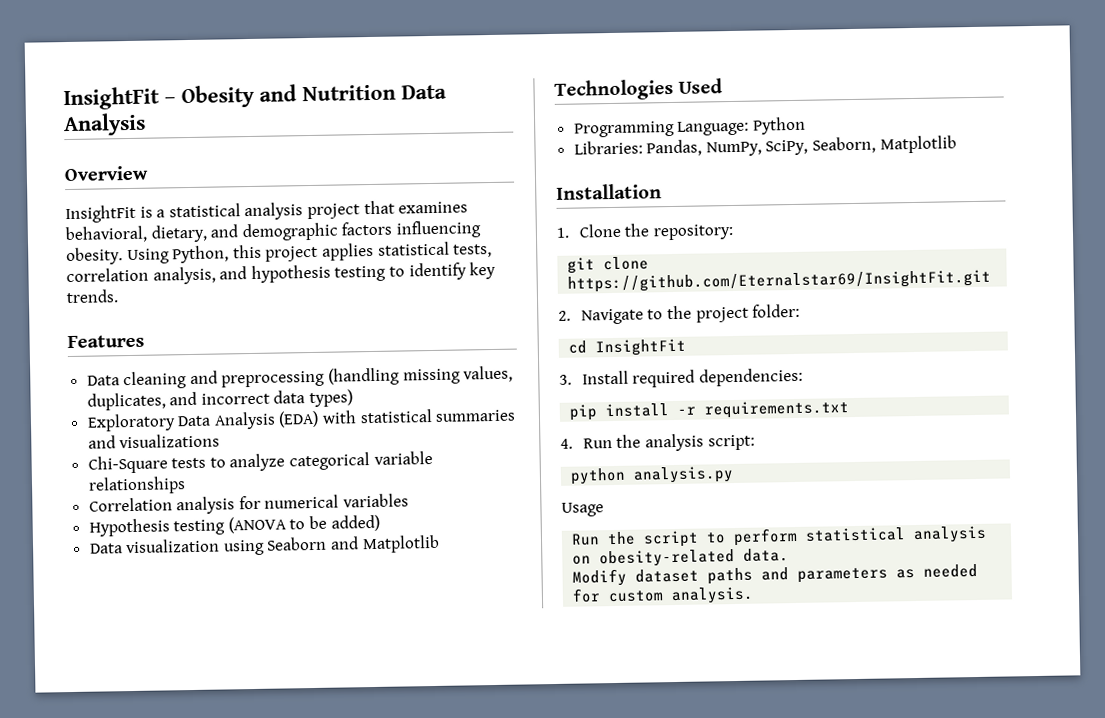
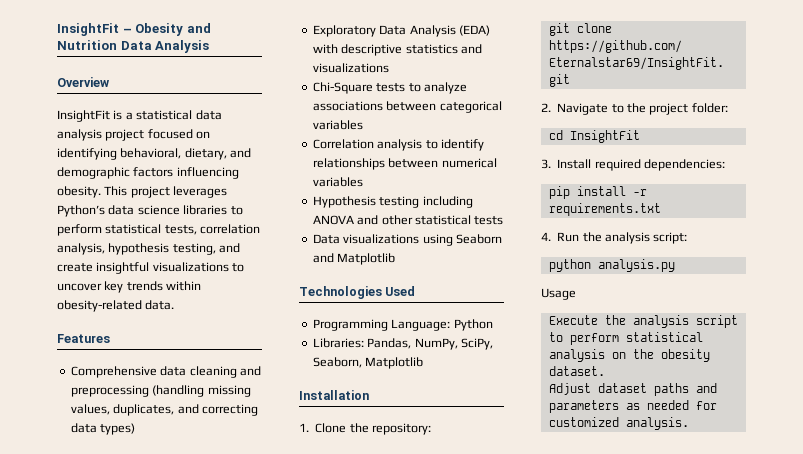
(241, 210) none -> [195,110,222,120] data
[363,200,469,215] that examines -> [147,129,211,139] [57,148,117,160] focused on identifying
[126,241,493,265] [66,261,497,285] [66,289,118,304] Using Python, this project applies statistical tests, correlation analysis, and hypothesis testing to identify key trends. -> [104,186,228,198] [57,205,243,217] [57,224,261,236] [57,243,241,255] [57,262,245,274] [57,281,202,293] [57,300,175,312] This project leverages Python’s data science libraries to perform statistical tests, correlation analysis, hypothesis testing, and create insightful visualizations to uncover key trends within obesity-related data.
[86,375,120,386] Data -> [70,366,187,378] Comprehensive data
[200,392,270,405] incorrect -> [201,404,258,416] correcting
[359,409,517,424] statistical summaries -> [341,44,458,56] descriptive statistics
[289,451,433,471] [87,476,186,495] [88,493,410,515] [88,514,380,537] [88,538,221,554] categorical variable relationships // Correlation analysis for numerical variables // Hypothesis testing (ANOVA to be added) // Data visualization -> [312,101,502,113] [312,120,363,130] [312,139,484,151] [312,158,497,170] [312,177,363,187] [312,196,473,208] [312,215,504,225] [312,234,420,244] associations between categorical variables // Correlation analysis to identify relationships between numerical variables // Hypothesis testing including ANOVA and other statistical tests // Data visualizations
[571,531,637,546] Run the -> [548,315,689,328] Execute the analysis
[599,548,790,568] [572,568,628,587] obesity-related data. // Modify -> [632,349,710,362] [548,366,605,376] [548,383,591,395] the obesity dataset. // Adjust
[608,590,665,603] custom -> [548,417,619,427] customized

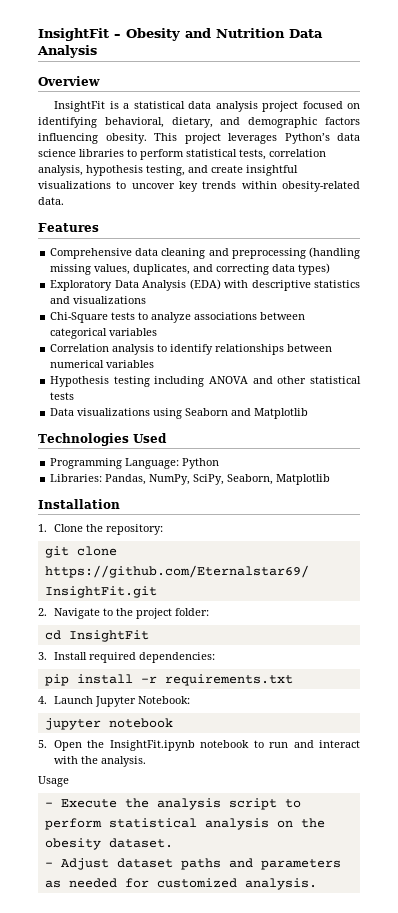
[557,232,688,244] [548,259,675,272] Run the analysis script: // python analysis.py -> [53,696,190,707] [44,718,173,730] [38,740,360,751] [53,756,146,767] Launch Jupyter Notebook: // jupyter notebook // 5. Open the InsightFit.ipynb notebook to run and interact with the analysis.
(576, 294) none -> [44,802,53,807] -
(605, 371) none -> [44,862,53,867] -

